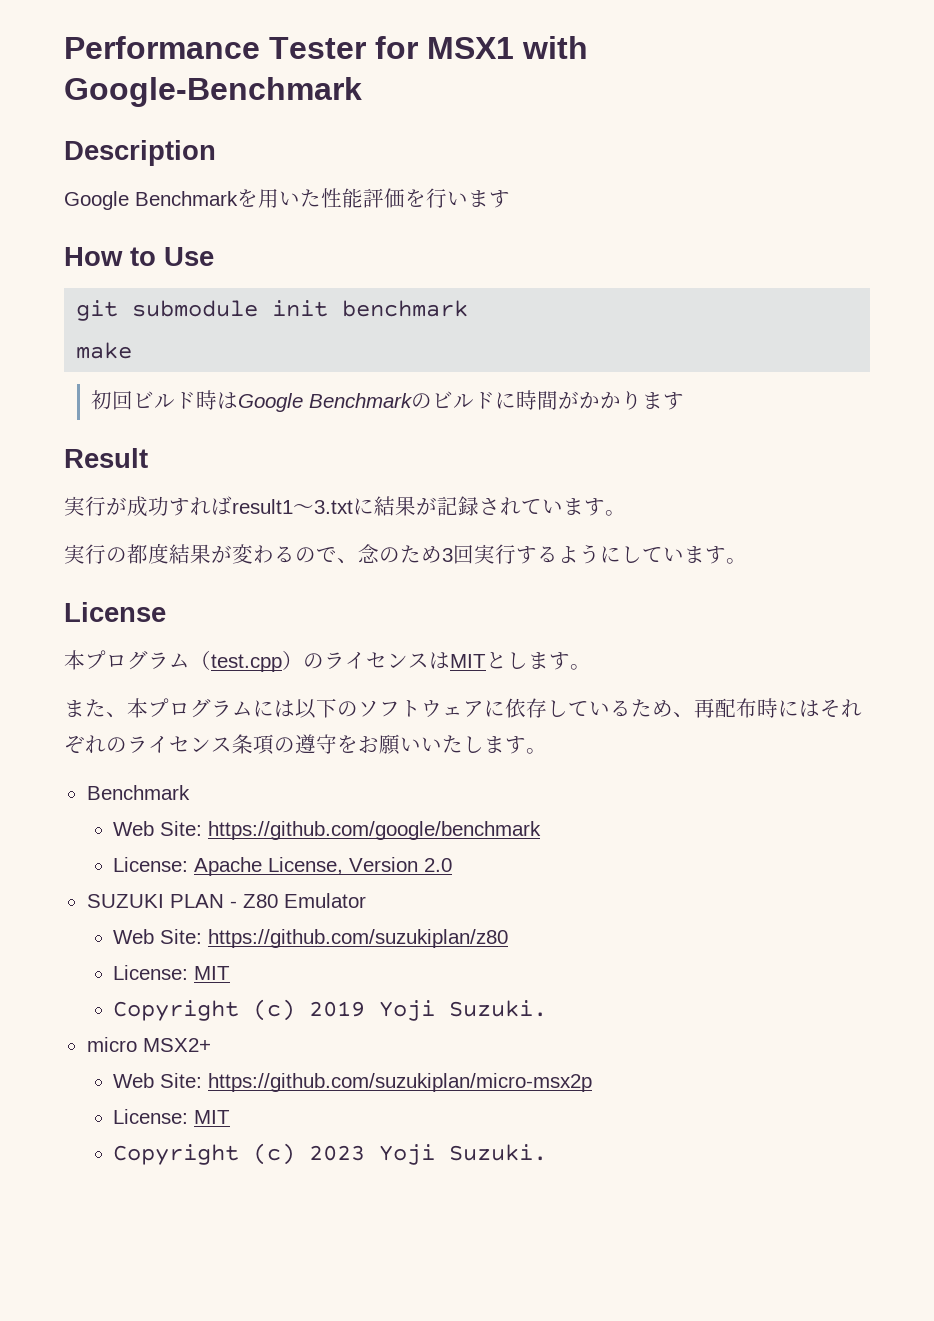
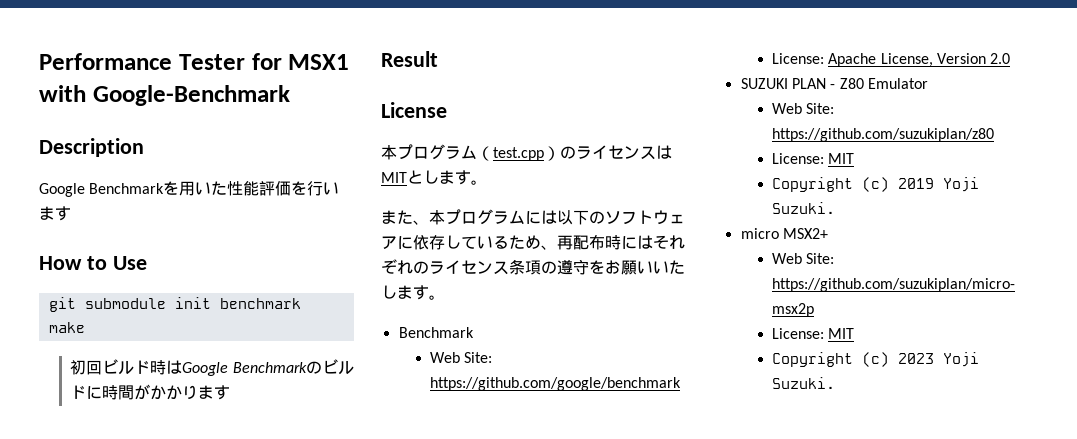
[64,496,626,517] [64,543,747,564] // 実行が成功すればresult1〜3.txtに結果が記録されています。 // 実行の都度結果が変わるので、念のため3回実行するようにしています。 -> (438, 59) none

